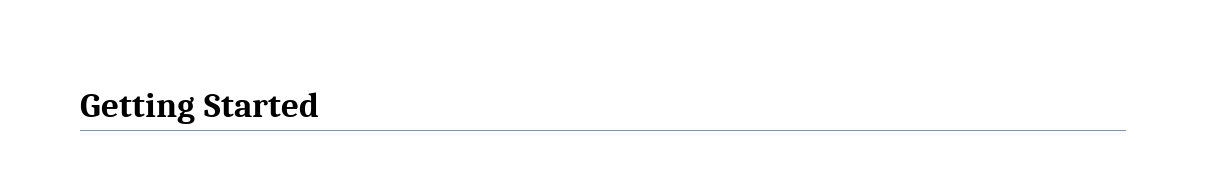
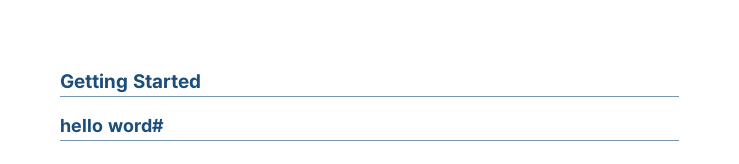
(320, 104) none -> [60,118,164,133] // hello word#

